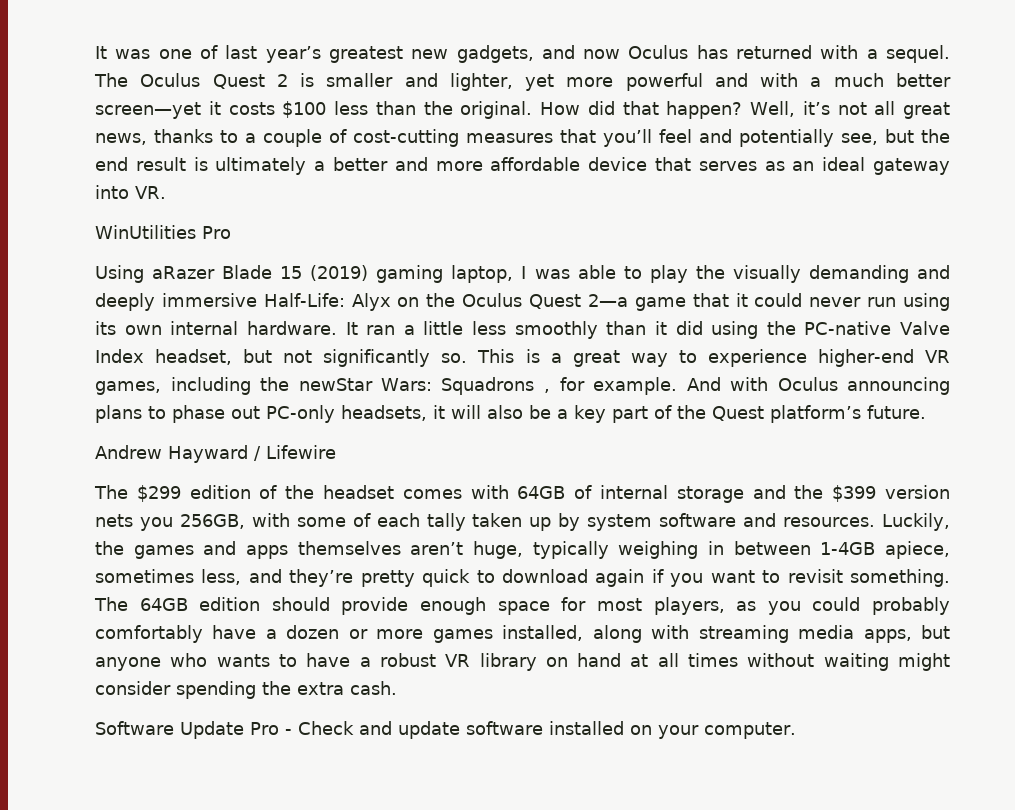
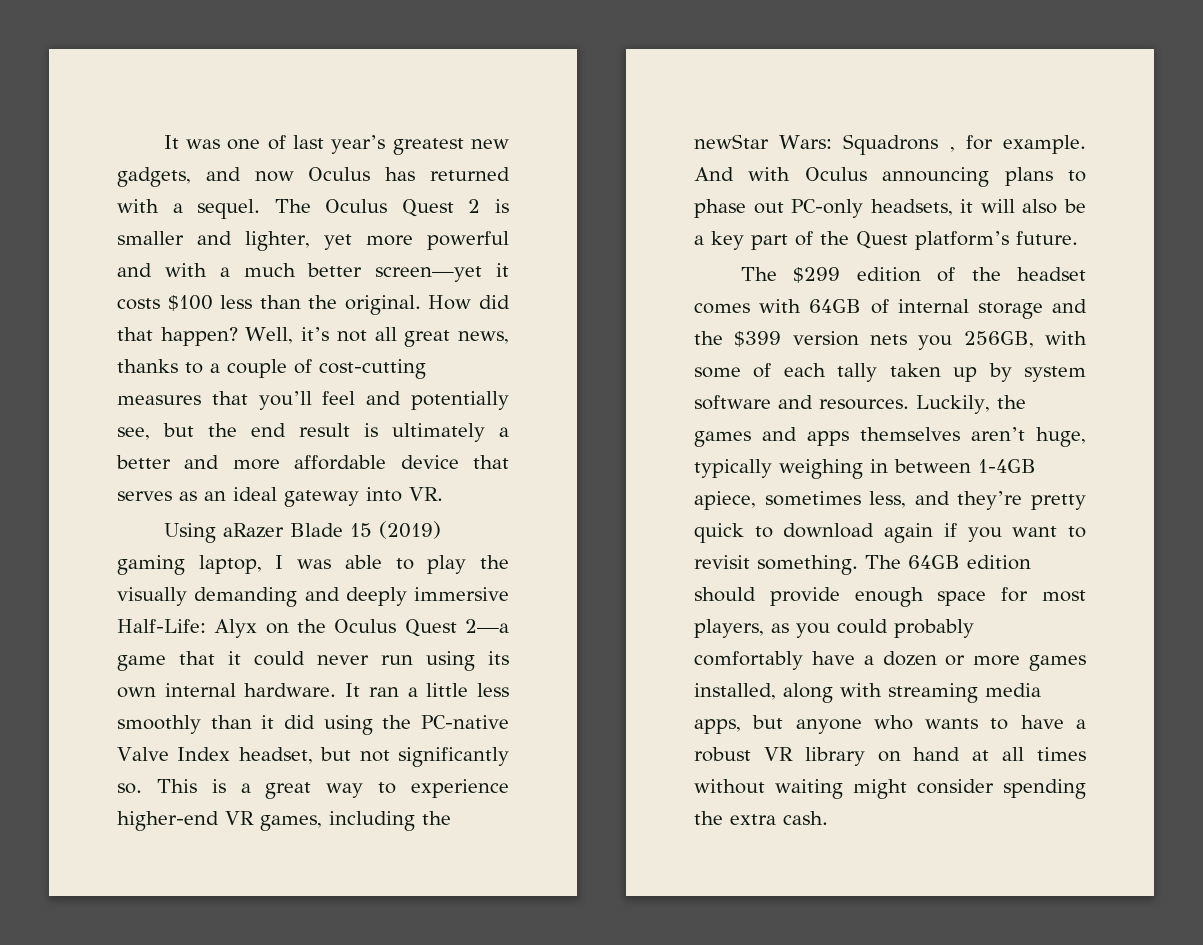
[95,225,231,239] // WinUtilities Pro -> (443, 494) none
[95,445,336,463] // Andrew Hayward / Lifewire -> (1078, 238) none
[95,721,796,739] // Software Update Pro - Check and update software installed on your computer. -> (828, 818) none

